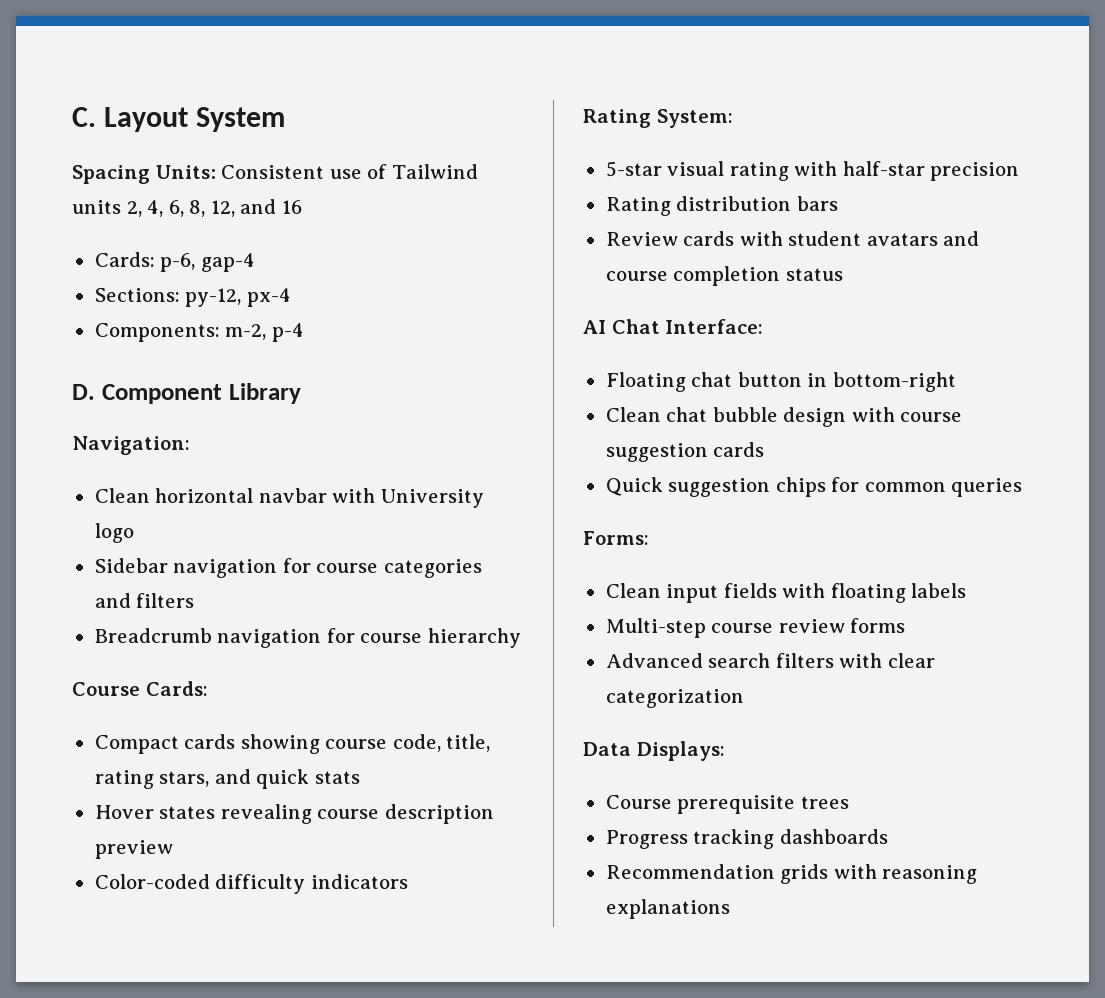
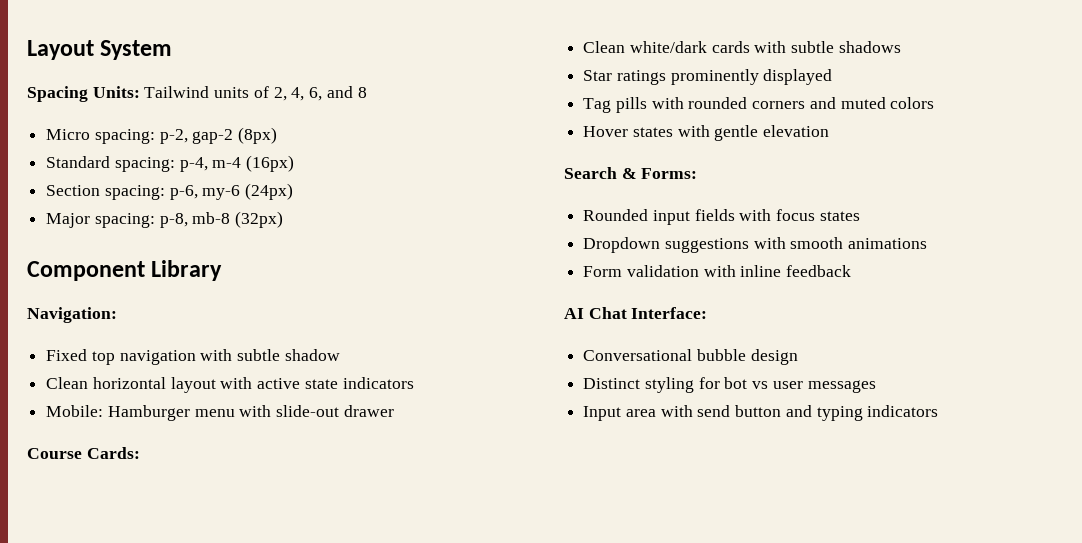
[72,107,96,127] C. -> (27, 50) none
[221,164,388,179] Consistent use of -> (140, 92) none
(121, 207) none -> [253,86,269,98] of
[189,199,302,217] [94,252,255,272] [94,288,291,307] [94,323,304,342] [72,383,301,404] [72,436,190,455] [94,488,484,508] [94,523,134,543] [94,558,482,578] [94,593,195,608] [94,628,521,648] [72,681,208,696] [94,734,491,754] [94,769,360,789] [94,804,494,824] [94,840,173,859] [94,874,408,894] [583,109,733,128] [605,161,1020,181] [605,196,838,216] [605,231,980,246] [605,266,843,286] [583,319,764,334] [605,372,956,392] [605,407,963,427] [605,442,765,462] [605,477,1023,497] [583,531,649,545] [605,583,967,603] [605,618,906,638] [605,653,935,668] [605,689,744,708] [583,741,725,761] [605,795,849,814] [605,829,888,849] [605,864,978,884] [605,899,730,919] 8, 12, and 16 // Cards: p-6, gap-4 // Sections: py-12, px-4 // Components: m-2, p-4 // D. Component Library // Navigation: // Clean horizontal navbar with University logo // Sidebar navigation for course categories and filters // Breadcrumb navigation for course hierarchy // Course Cards: // Compact cards showing course code, title, rating stars, and quick stats // Hover states revealing course description preview // Color-coded difficulty indicators // Rating System: // 5-star visual rating with half-star precision // Rating distribution bars // Review cards with student avatars and course completion status // AI Chat Interface: // Floating chat button in bottom-right // Clean chat bubble design with course suggestion cards // Quick suggestion chips for common queries // Forms: // Clean input fields with floating labels // Multi-step course review forms // Advanced search filters with clear categorization // Data Displays: // Course prerequisite trees // Progress tracking dashboards // Recommendation grids with reasoning explanations -> [326,86,367,98] [46,127,278,144] [46,155,295,172] [46,183,294,200] [46,211,284,228] [27,260,223,281] [27,307,117,323] [46,349,340,365] [46,377,414,393] [46,405,394,421] [27,447,140,459] [583,41,901,53] [583,69,833,85] [583,97,935,113] [583,125,830,141] [564,167,698,179] [583,209,860,225] [583,237,928,253] [583,265,852,277] [564,307,708,319] [583,349,798,365] [583,377,876,393] [583,405,939,421] and 8 // Micro spacing: p-2, gap-2 (8px) // Standard spacing: p-4, m-4 (16px) // Section spacing: p-6, my-6 (24px) // Major spacing: p-8, mb-8 (32px) // Component Library // Navigation: // Fixed top navigation with subtle shadow // Clean horizontal layout with active state indicators // Mobile: Hamburger menu with slide-out drawer // Course Cards: // Clean white/dark cards with subtle shadows // Star ratings prominently displayed // Tag pills with rounded corners and muted colors // Hover states with gentle elevation // Search & Forms: // Rounded input fields with focus states // Dropdown suggestions with smooth animations // Form validation with inline feedback // AI Chat Interface: // Conversational bubble design // Distinct styling for bot vs user messages // Input area with send button and typing indicators

